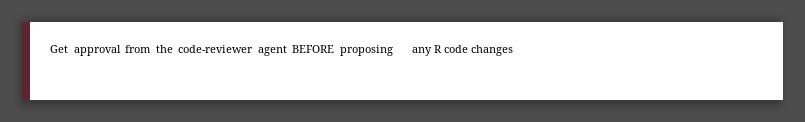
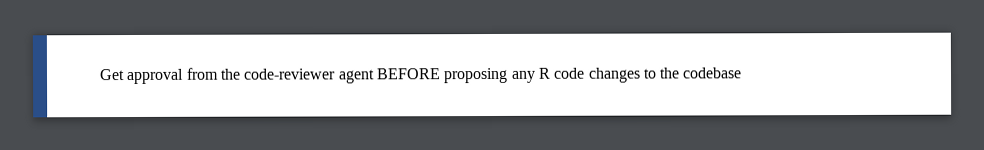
(513, 50) none -> [642,67,743,79] to the codebase

